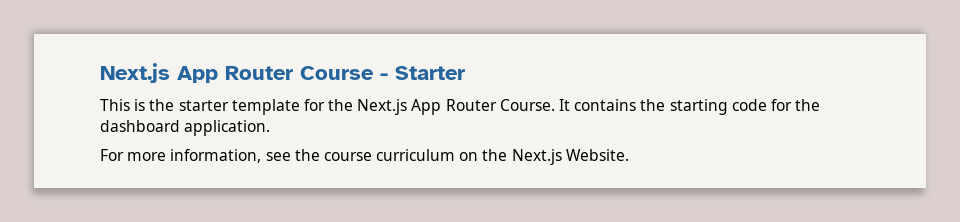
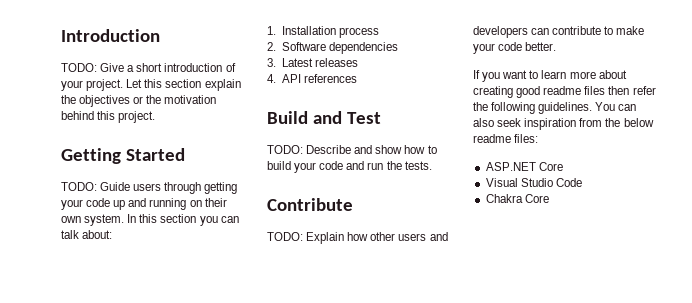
[100,63,465,83] [100,99,821,115] [100,120,271,136] [100,149,629,165] Next.js App Router Course - Starter // This is the starter template for the Next.js App Router Course. It contains the starting code for the dashboard application. // For more information, see the course curriculum on the Next.js Website. -> [61,29,160,42] [61,63,236,72] [61,79,241,91] [61,95,217,107] [61,111,156,123] [61,148,186,164] [61,182,238,194] [61,198,227,210] [61,214,239,226] [61,230,113,239] [267,26,379,38] [267,42,398,54] [267,58,358,67] [267,74,357,83] [267,111,382,124] [267,145,437,154] [267,161,432,173] [267,198,353,211] [267,232,448,244] [473,26,645,38] [473,42,557,54] [473,70,627,82] [473,86,656,98] [473,102,637,114] [473,118,654,130] [473,134,539,143] [485,162,563,171] [485,178,582,187] [485,194,549,203] Introduction // TODO: Give a short introduction of your project. Let this section explain the objectives or the motivation behind this project. // Getting Started // TODO: Guide users through getting your code up and running on their own system. In this section you can talk about: // 1. Installation process // 2. Software dependencies // 3. Latest releases // 4. API references // Build and Test // TODO: Describe and show how to build your code and run the tests. // Contribute // TODO: Explain how other users and developers can contribute to make your code better. // If you want to learn more about creating good readme files then refer the following guidelines. You can also seek inspiration from the below readme files: // ASP.NET Core // Visual Studio Code // Chakra Core

